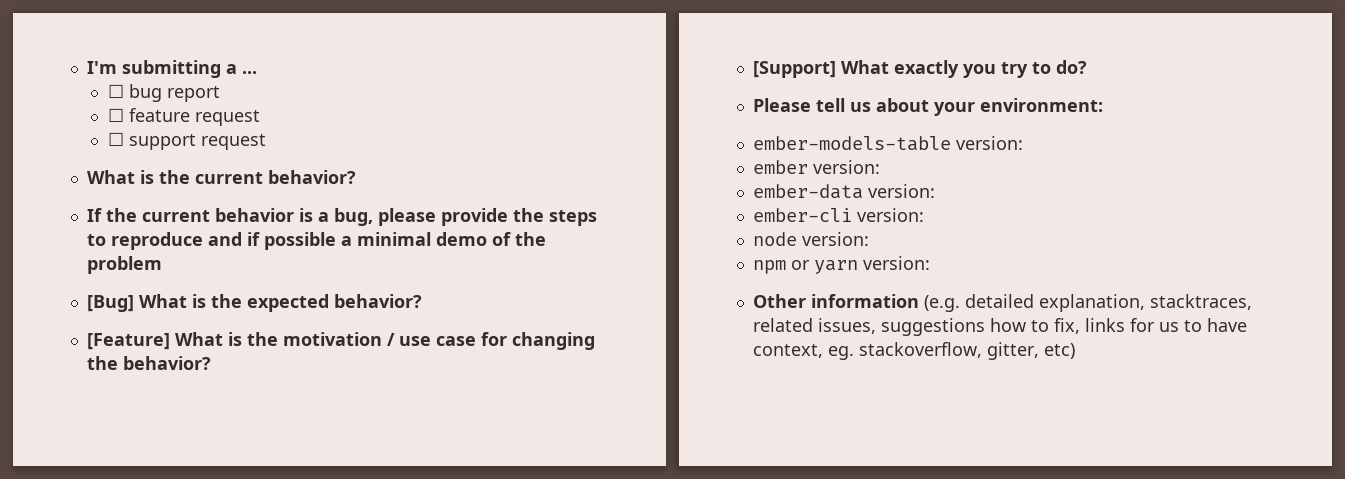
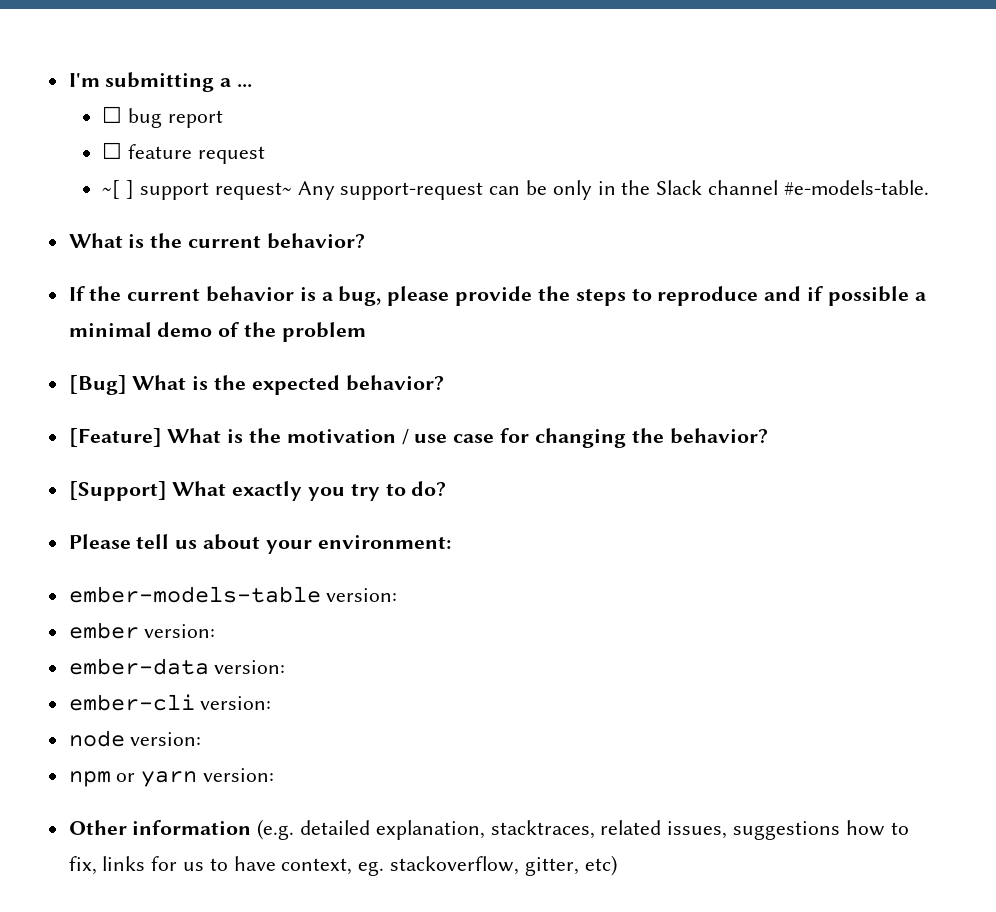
[107,132,266,150] ☐ support request -> [102,180,929,200] ~[ ] support request~ Any support-request can be only in the Slack channel #e-models-table.

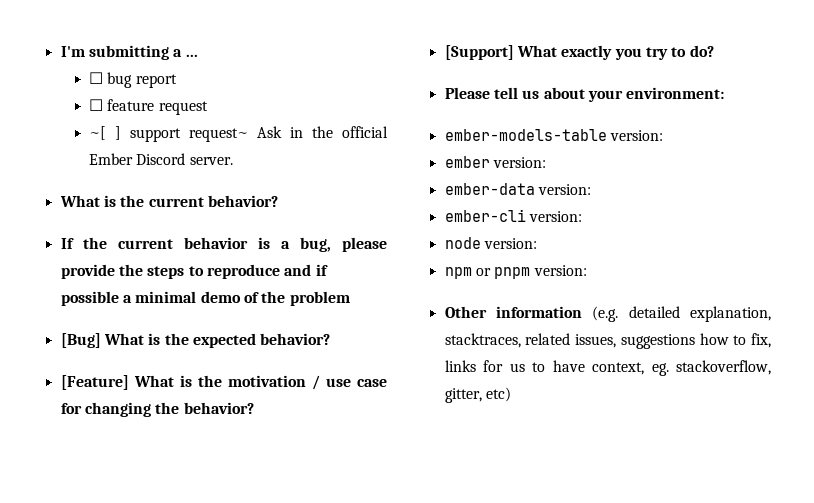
[297,180,929,200] Any support-request can be only in the Slack channel #e-models-table. -> [257,126,388,138] [89,153,233,165] Ask in the official Ember Discord server.
[141,771,198,787] yarn -> [494,267,531,279] pnpm

